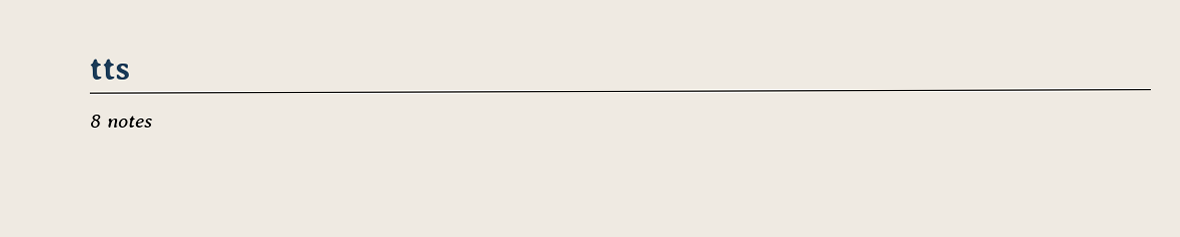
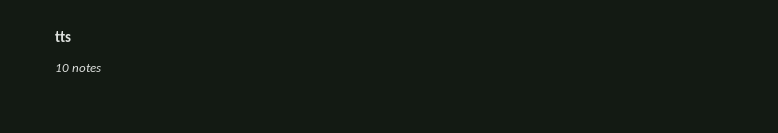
[89,114,102,128] 8 -> [55,64,69,72] 10

